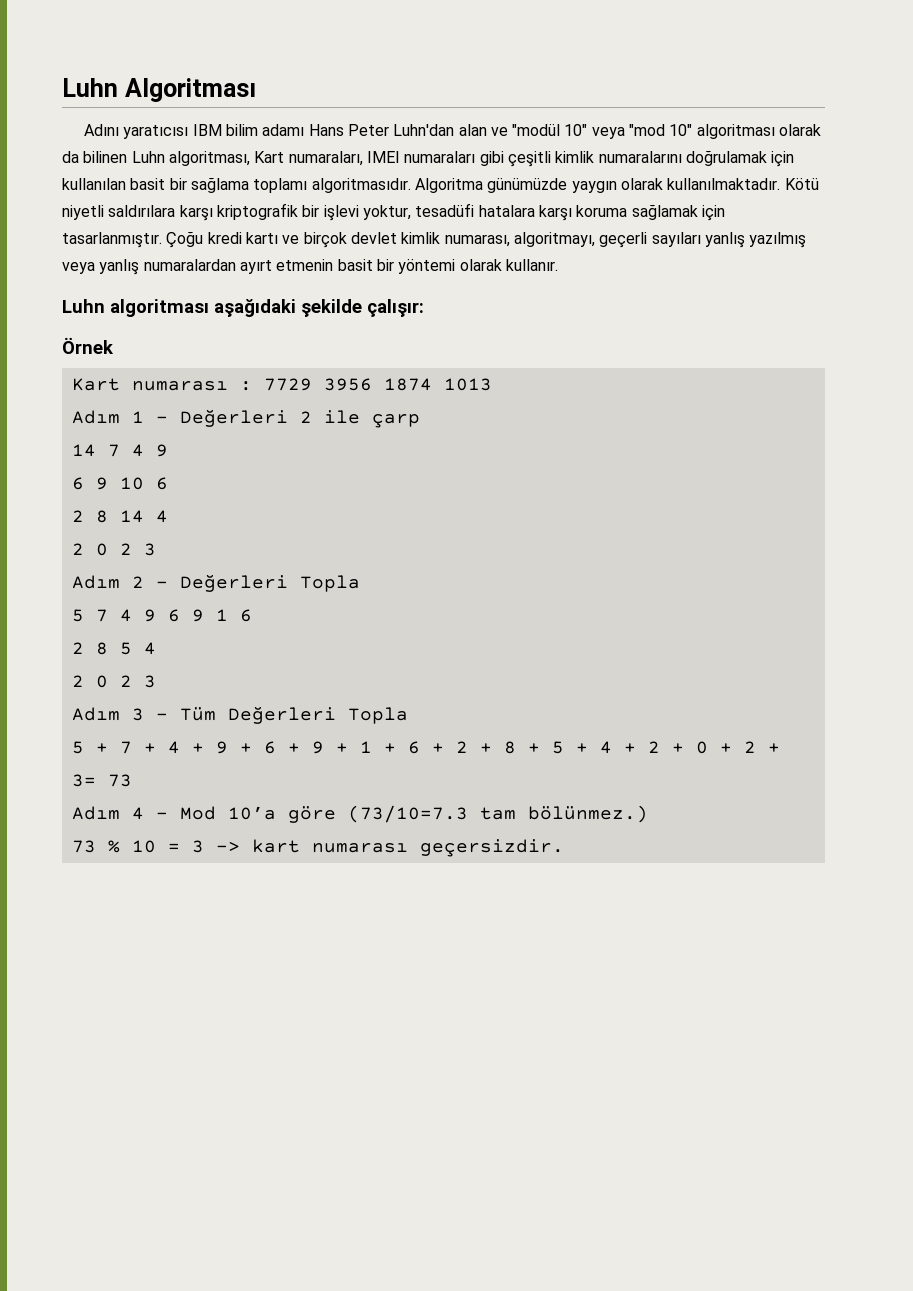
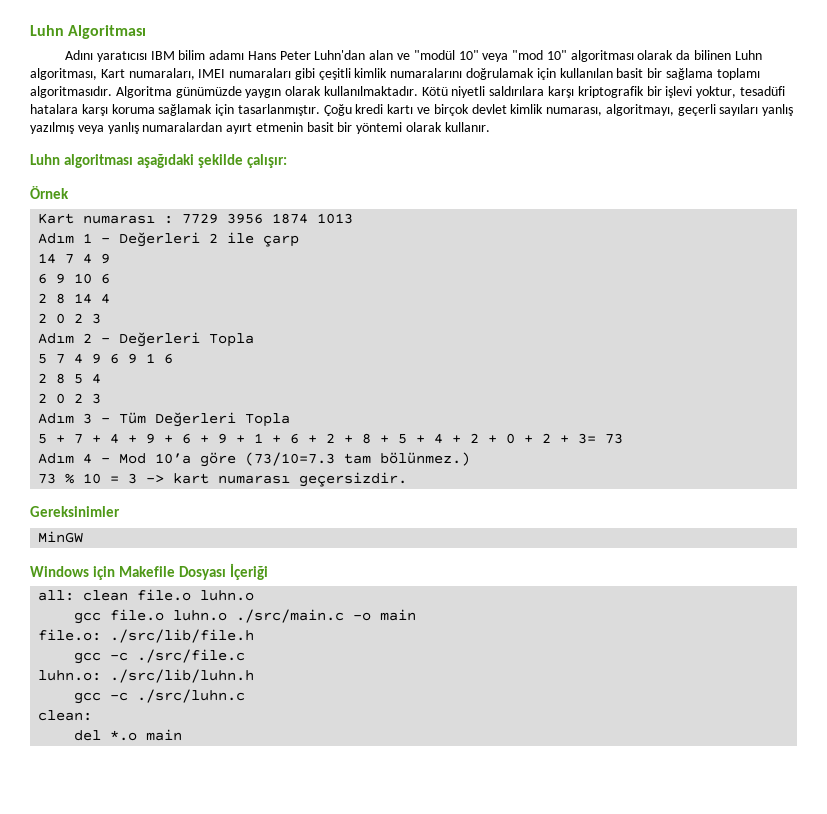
(564, 848) none -> [30,506,120,517] [38,531,84,543] [30,563,268,580] [38,589,255,601] [74,609,417,624] [38,629,255,643] [74,649,246,664] [38,669,255,683] [74,689,246,704] [38,710,93,721] [74,729,183,741] // Gereksinimler // MinGW // Windows için Makefile Dosyası İçeriği // all: clean file.o luhn.o // gcc file.o luhn.o ./src/main.c -o main // file.o: ./src/lib/file.h // gcc -c ./src/file.c // luhn.o: ./src/lib/luhn.h // gcc -c ./src/luhn.c // clean: // del *.o main

